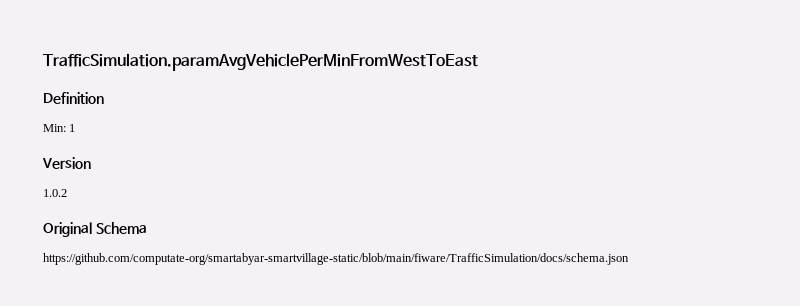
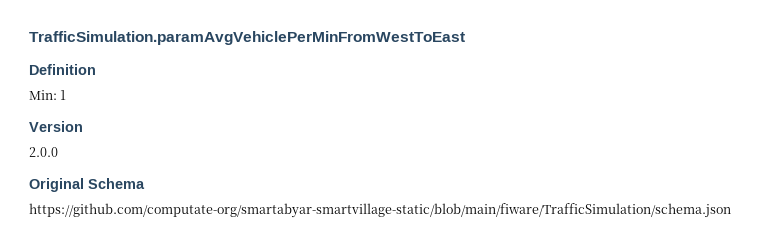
[43,189,67,197] 1.0.2 -> [29,147,58,157] 2.0.0
[43,253,629,265] https://github.com/computate-org/smartabyar-smartvillage-static/blob/main/fiware/TrafficSimulation/docs/schema.json -> [29,203,731,218] https://github.com/computate-org/smartabyar-smartvillage-static/blob/main/fiware/TrafficSimulation/schema.json

